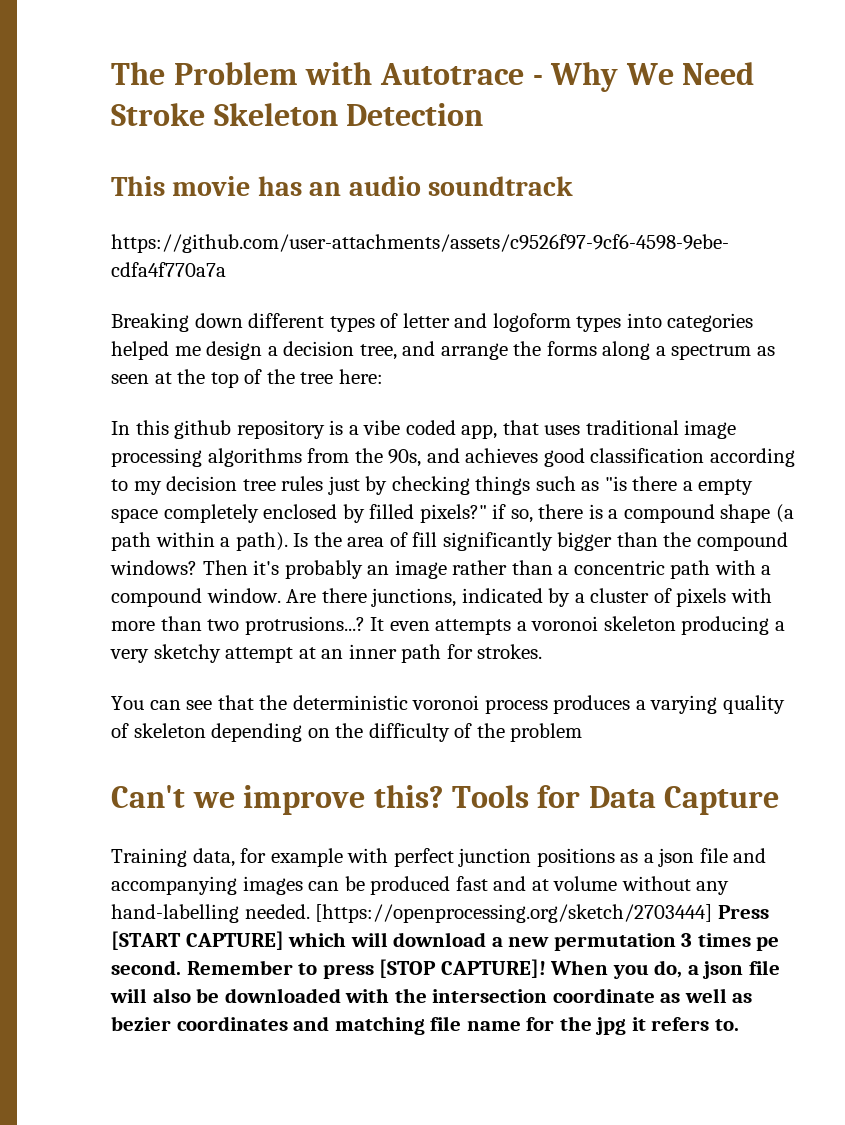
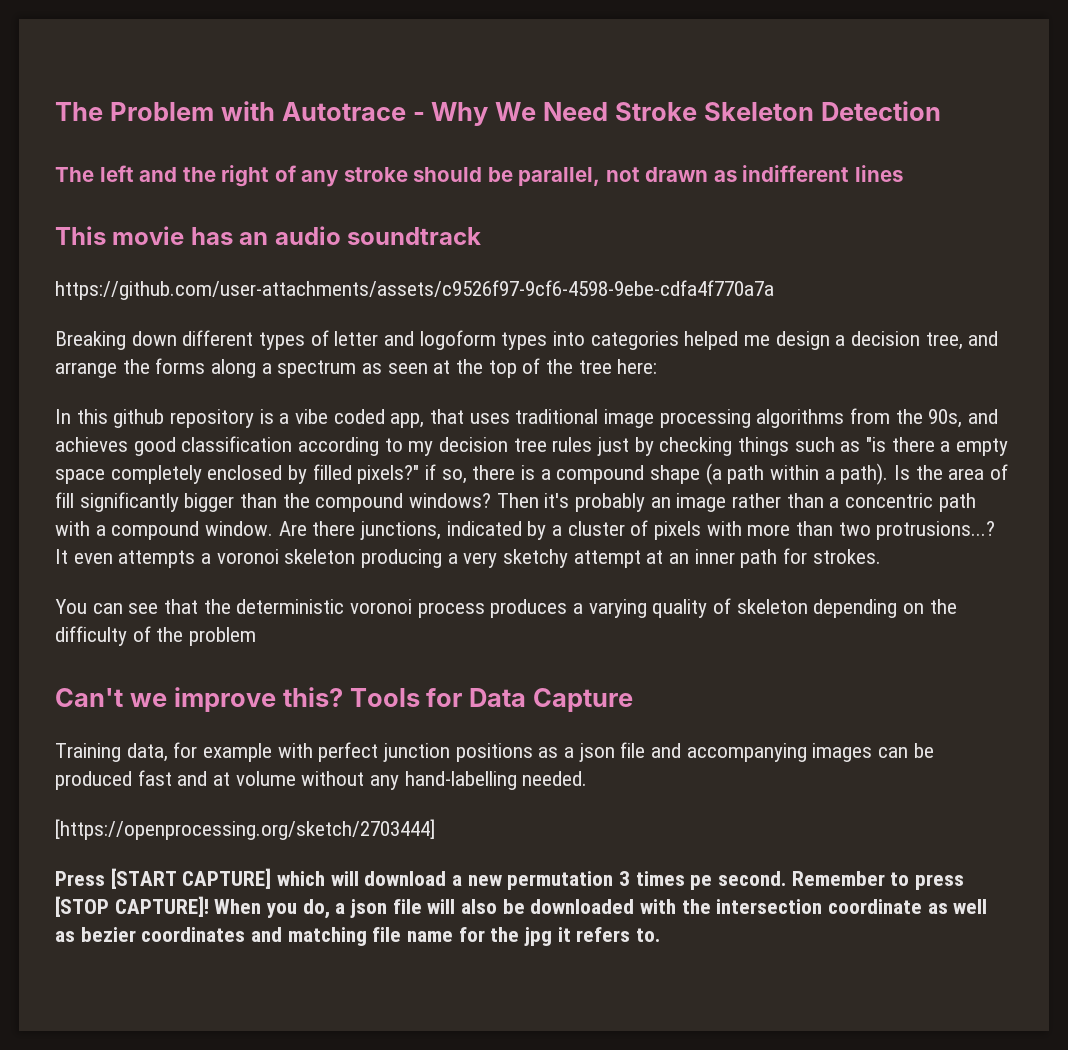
(484, 114) none -> [55,165,904,187] // The left and the right of any stroke should be parallel, not drawn as indifferent lines
(310, 911) none -> (588, 778) //
(713, 913) none -> (435, 829) //

